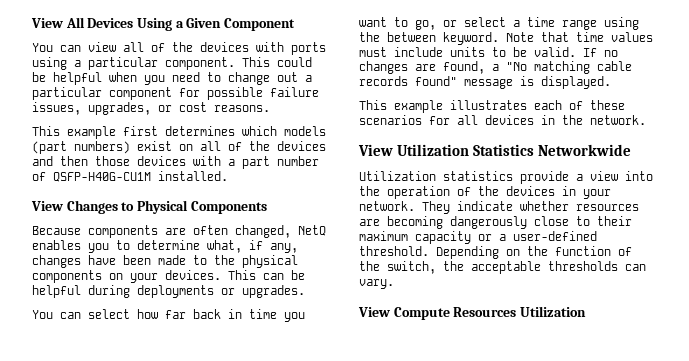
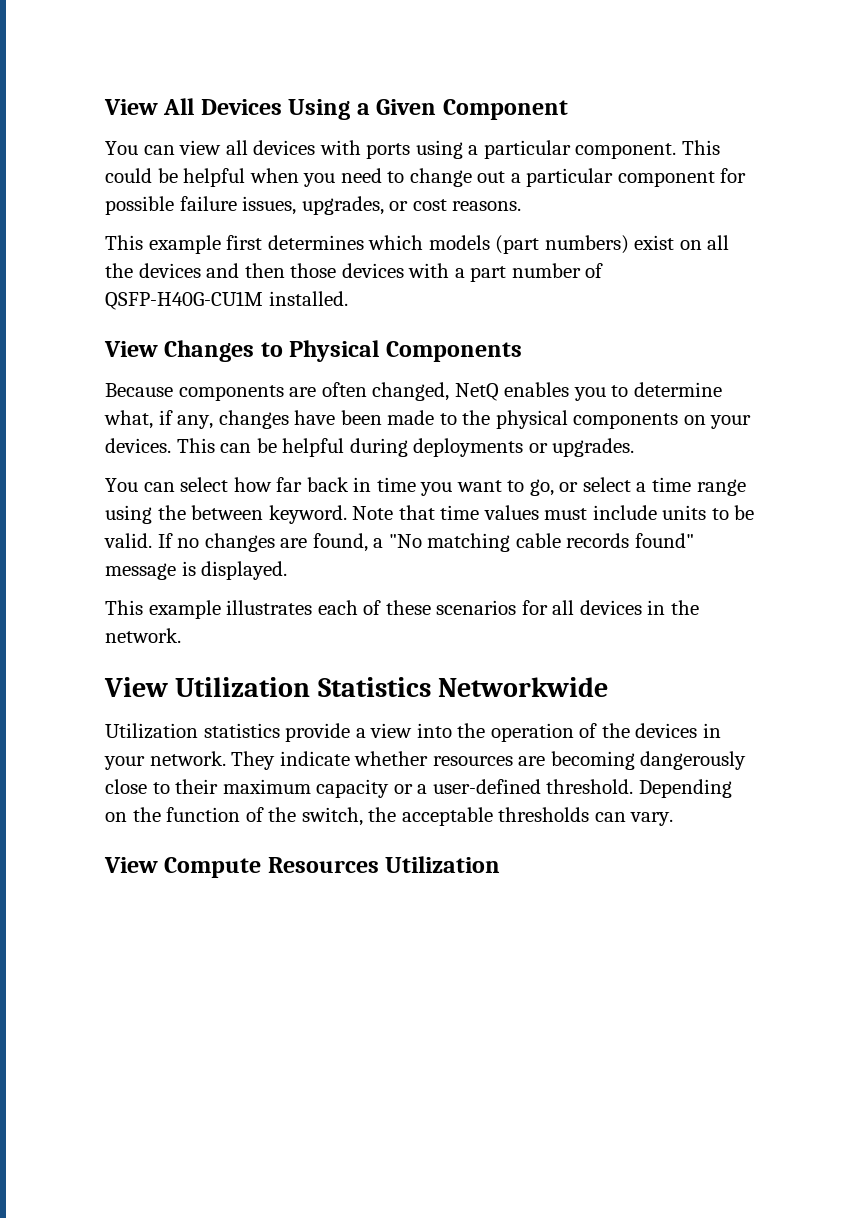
[151,42,193,52] of the -> (248, 147) none
[228,142,242,151] of -> (730, 242) none

